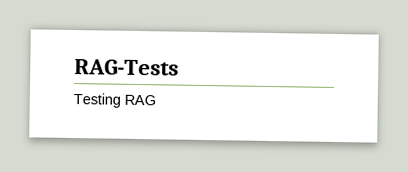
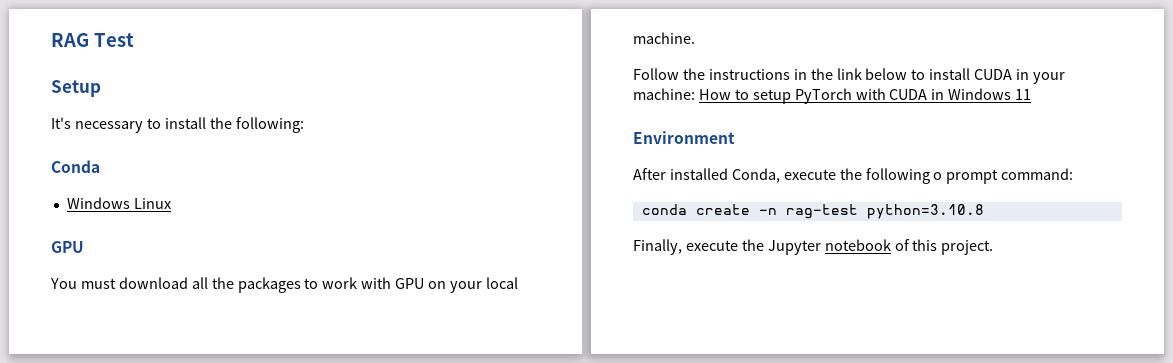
[74,59,179,76] [73,93,156,108] RAG-Tests // Testing RAG -> [51,33,134,47] [51,80,101,97] [51,117,304,133] [51,160,100,173] [66,197,171,209] [51,241,84,253] [50,277,518,293] [633,32,695,44] [633,68,1066,84] [633,88,1032,104] [633,131,735,144] [633,168,1074,184] [641,204,984,219] [633,239,994,255] RAG Test // Setup // It's necessary to install the following: // Conda // Windows Linux // GPU // You must download all the packages to work with GPU on your local machine. // Follow the instructions in the link below to install CUDA in your machine: How to setup PyTorch with CUDA in Windows 11 // Environment // After installed Conda, execute the following o prompt command: // conda create -n rag-test python=3.10.8 // Finally, execute the Jupyter notebook of this project.

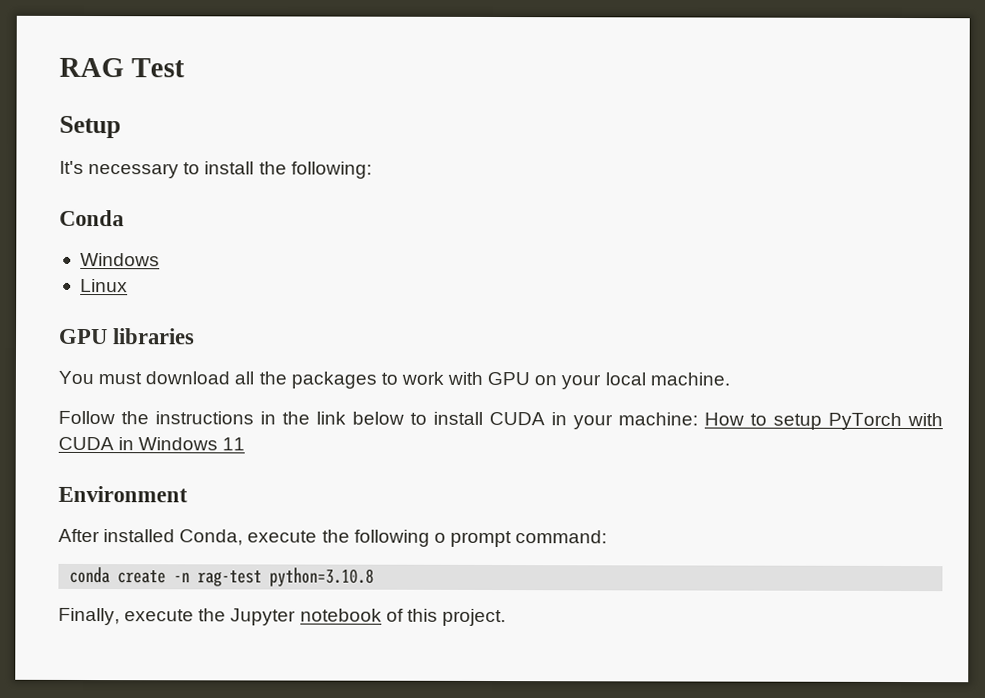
(130, 203) none -> (160, 259) //
(84, 247) none -> [113,328,196,345] libraries

